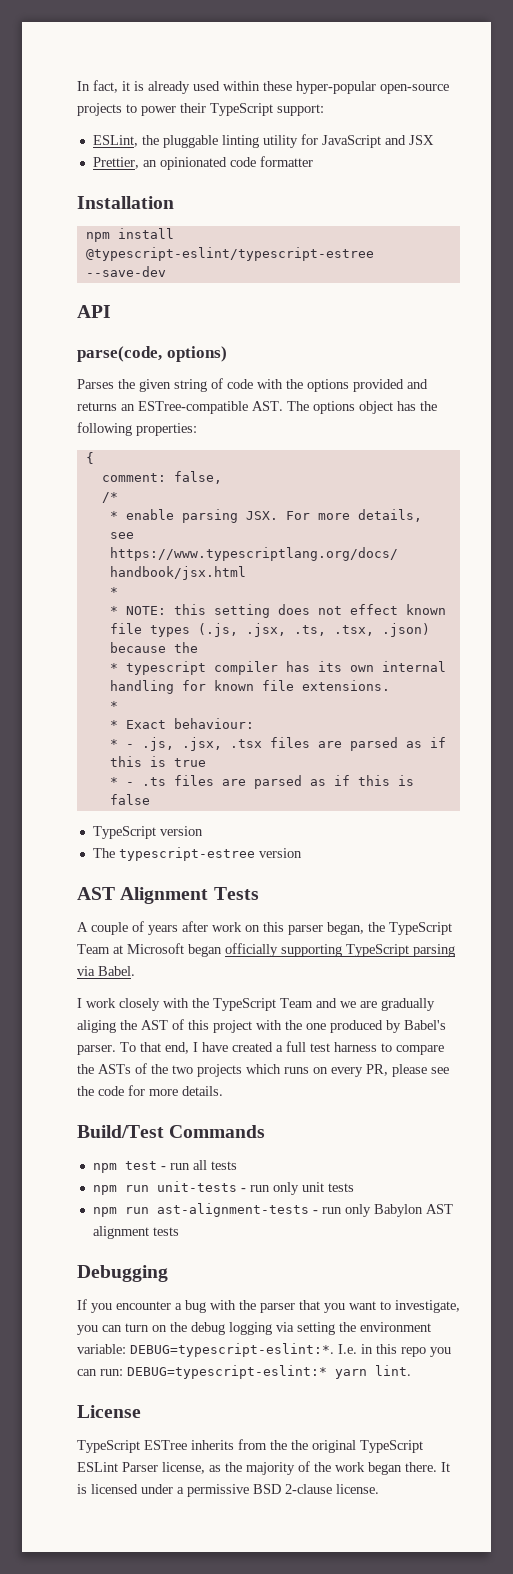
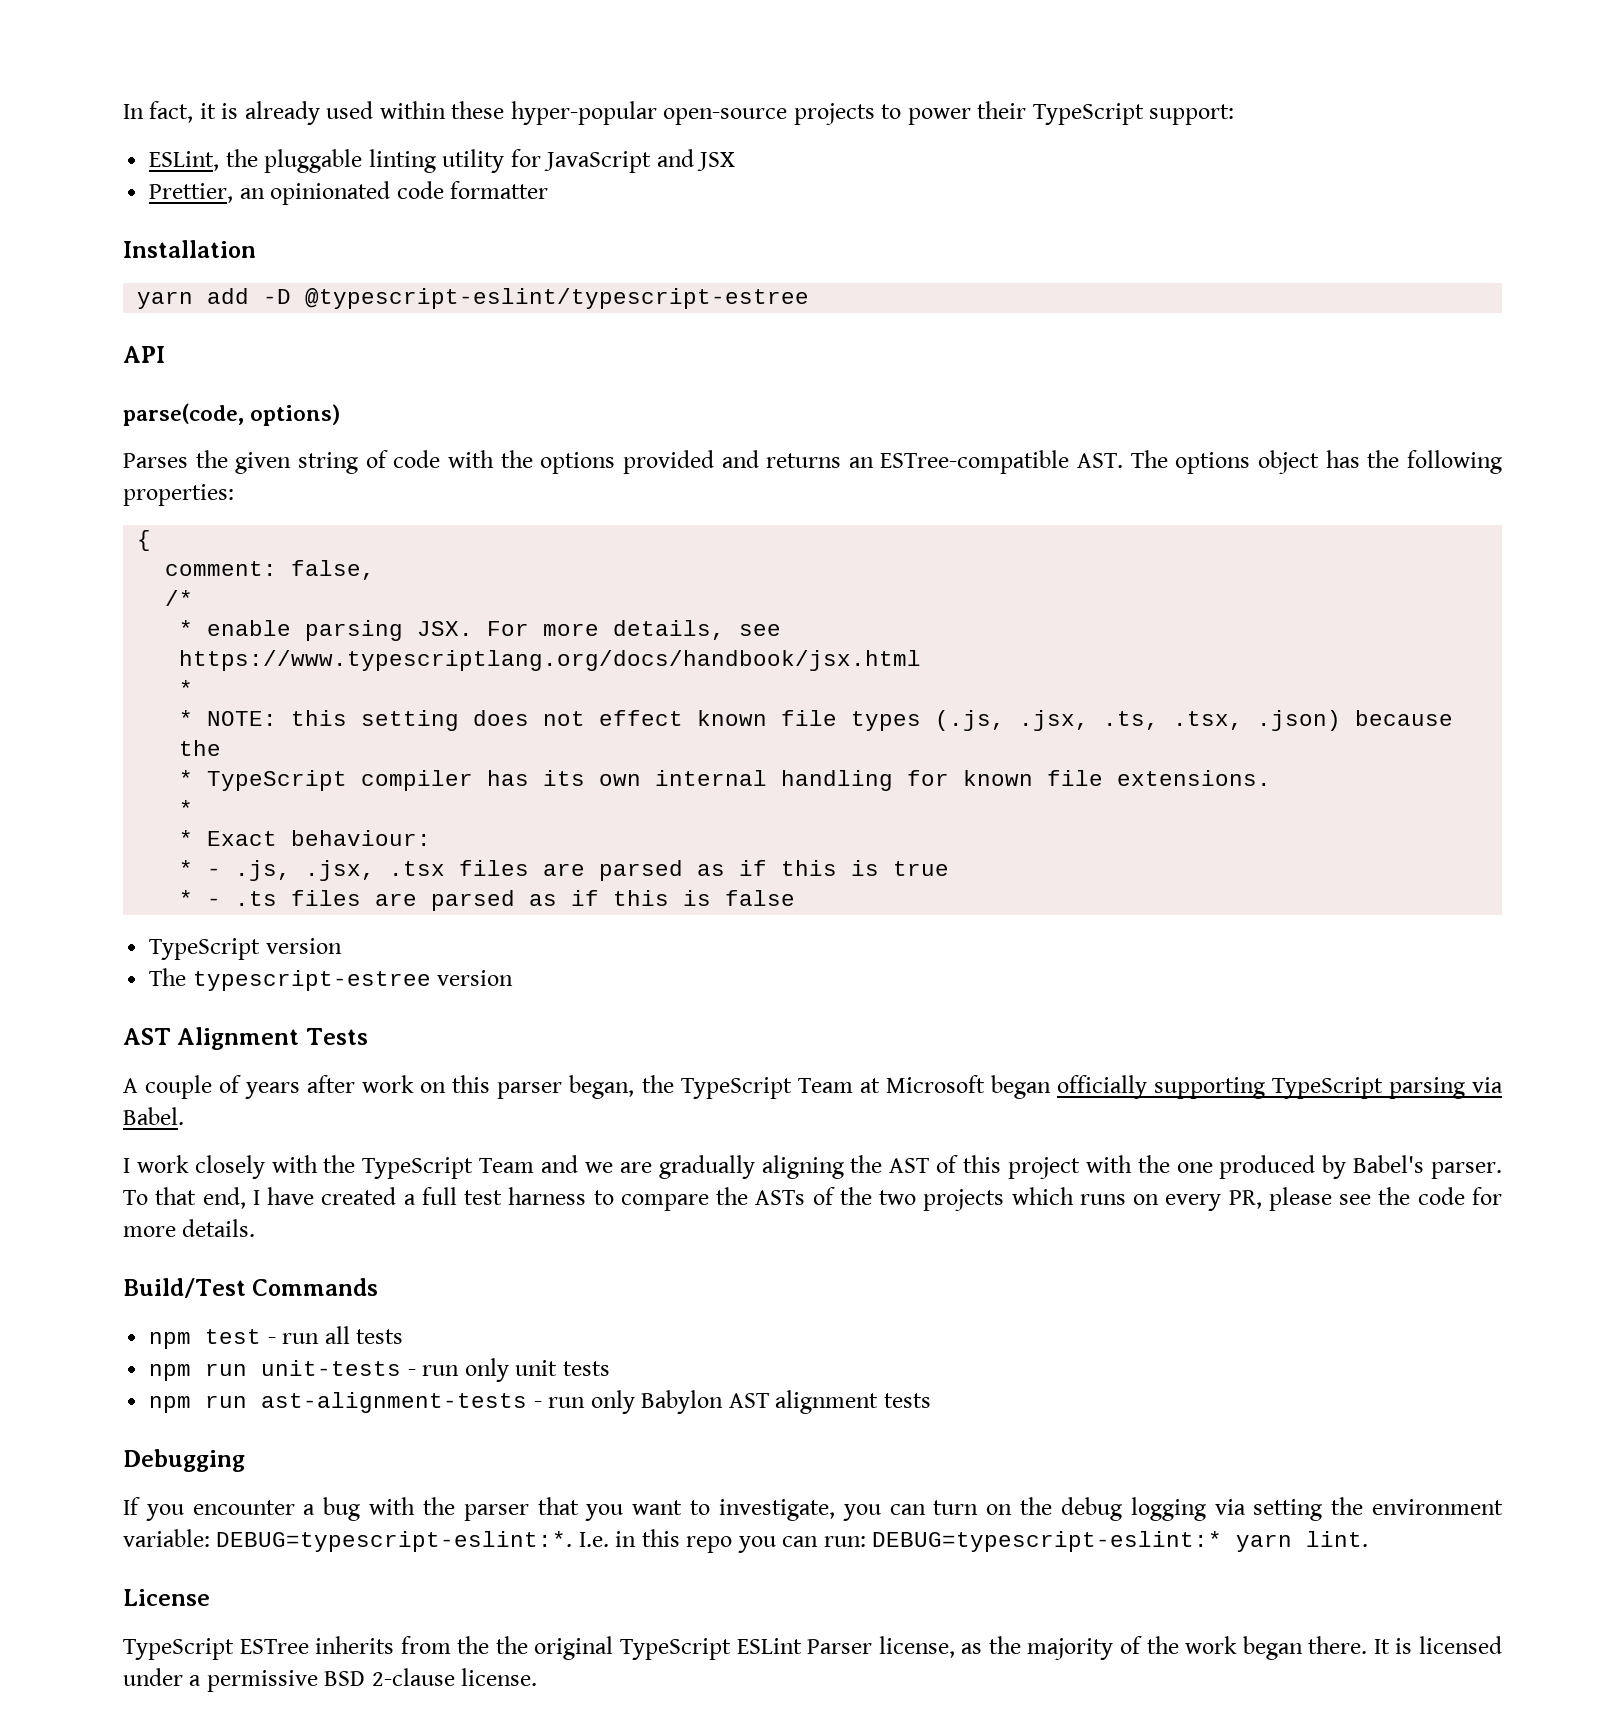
[85,228,174,242] npm install -> [137,288,292,309] yarn add -D
[85,266,166,277] --save-dev -> (810, 298) none
[125,661,206,675] typescript -> [207,770,348,791] TypeScript
[77,1020,116,1033] aliging -> [761,1155,844,1179] aligning

